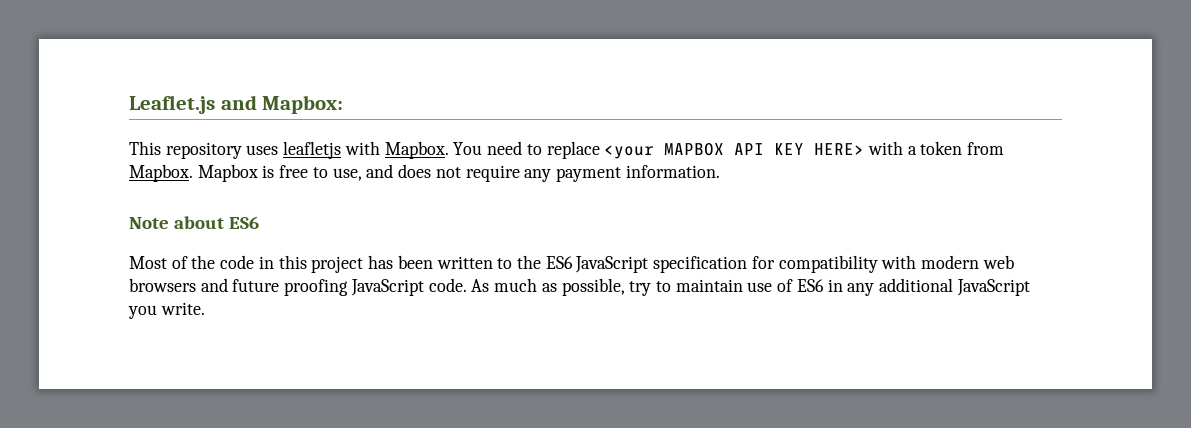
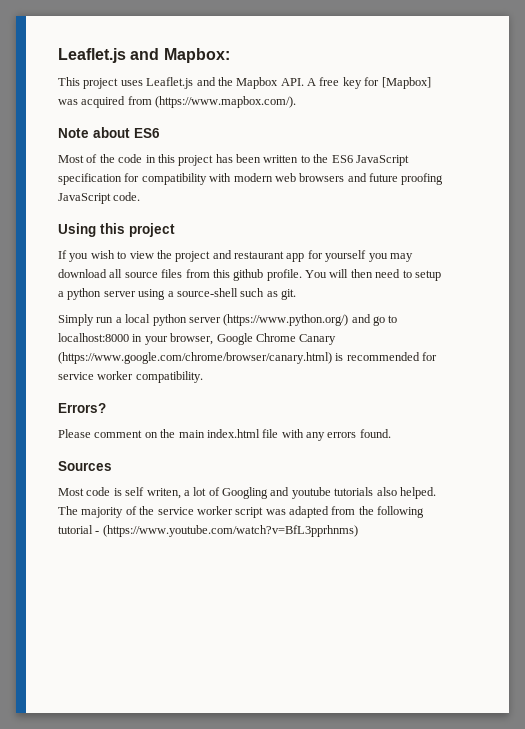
[165,141,1005,159] [129,164,720,182] repository uses leafletjs with Mapbox. You need to replace <your MAPBOX API KEY HERE> with a token from Mapbox. Mapbox is free to use, and does not require any payment information. -> [83,77,431,89] [58,96,297,108] project uses Leaflet.js and the Mapbox API. A free key for [Mapbox] was acquired from (https://www.mapbox.com/).
[471,278,1030,296] [128,302,205,319] As much as possible, try to maintain use of ES6 in any additional JavaScript you write. -> [58,223,175,237] [58,250,413,262] [58,269,441,281] [58,288,296,300] [58,314,398,326] [58,333,337,345] [58,352,438,364] [58,371,203,383] [58,403,106,413] [58,429,391,441] [58,461,112,471] [58,487,436,499] [58,506,425,518] [58,525,358,537] // Using this project // If you wish to view the project and restaurant app for yourself you may download all source files from this github profile. You will then need to setup a python server using a source-shell such as git. // Simply run a local python server (https://www.python.org/) and go to localhost:8000 in your browser, Google Chrome Canary (https://www.google.com/chrome/browser/canary.html) is recommended for service worker compatibility. // Errors? // Please comment on the main index.html file with any errors found. // Sources // Most code is self writen, a lot of Googling and youtube tutorials also helped. The majority of the service worker script was adapted from the following tutorial - (https://www.youtube.com/watch?v=BfL3pprhnms)

